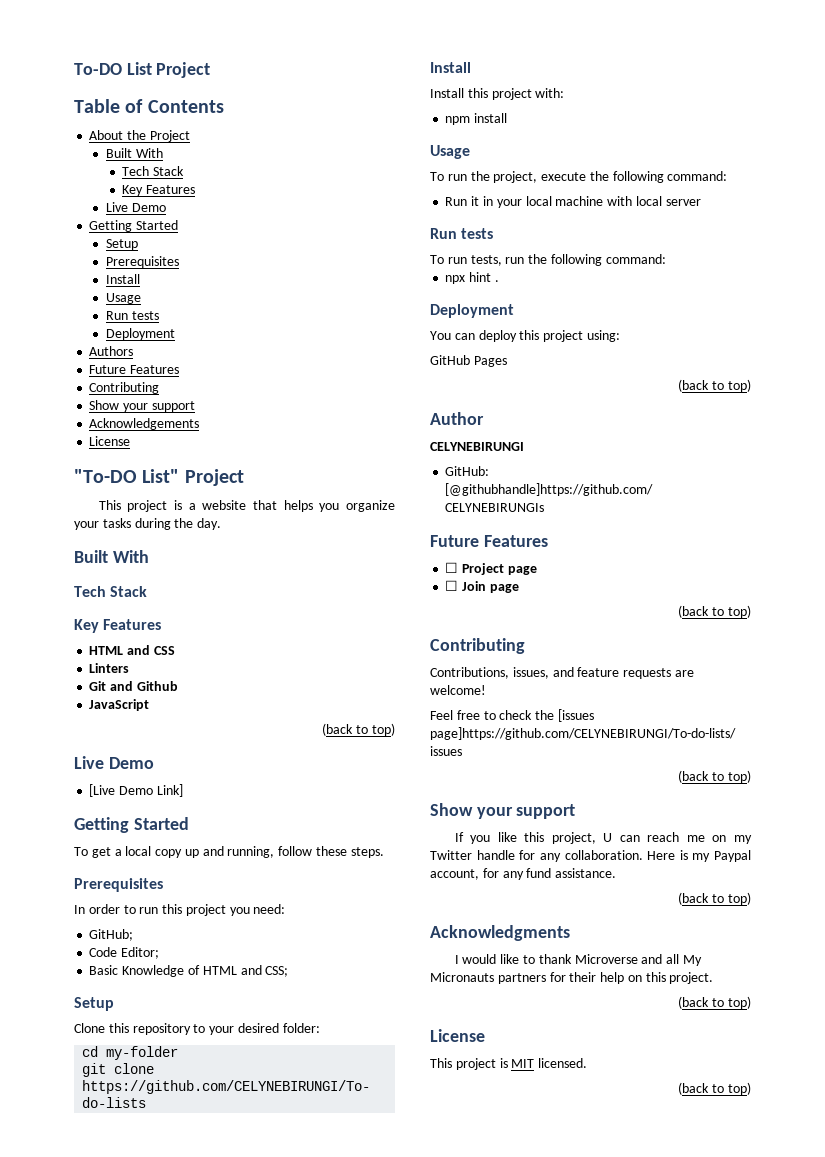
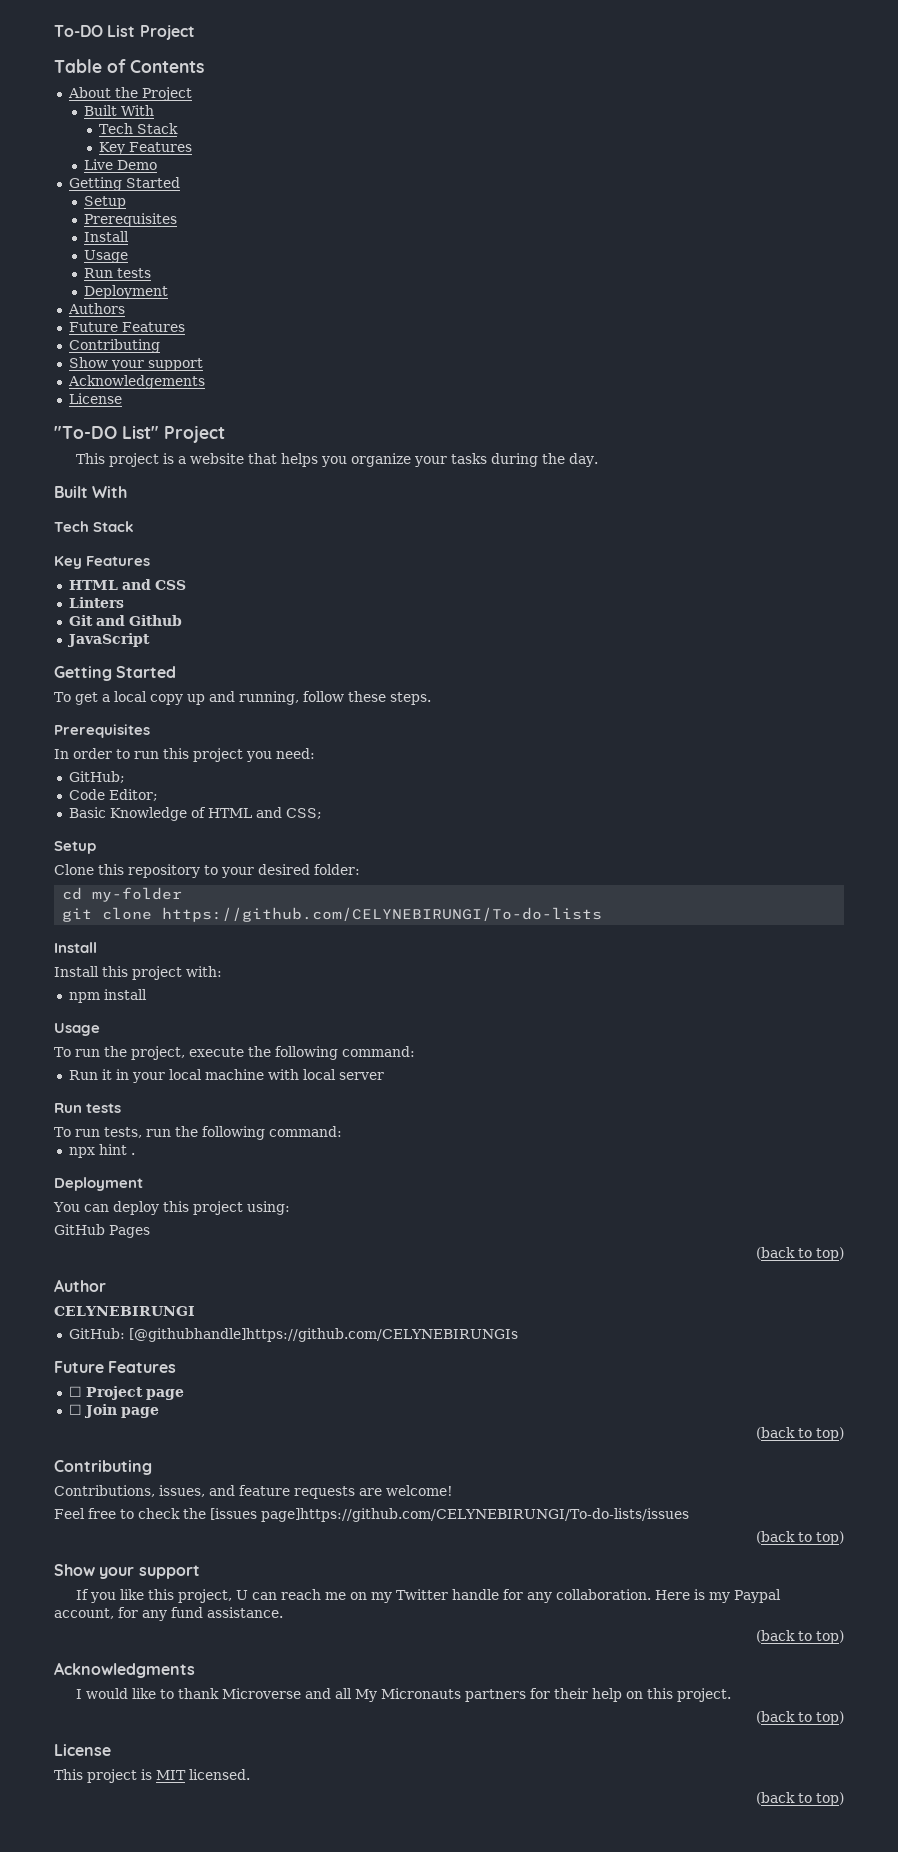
[322,723,395,736] [74,756,154,769] [89,784,183,797] // (back to top) // Live Demo // [Live Demo Link] -> (150, 640) none

